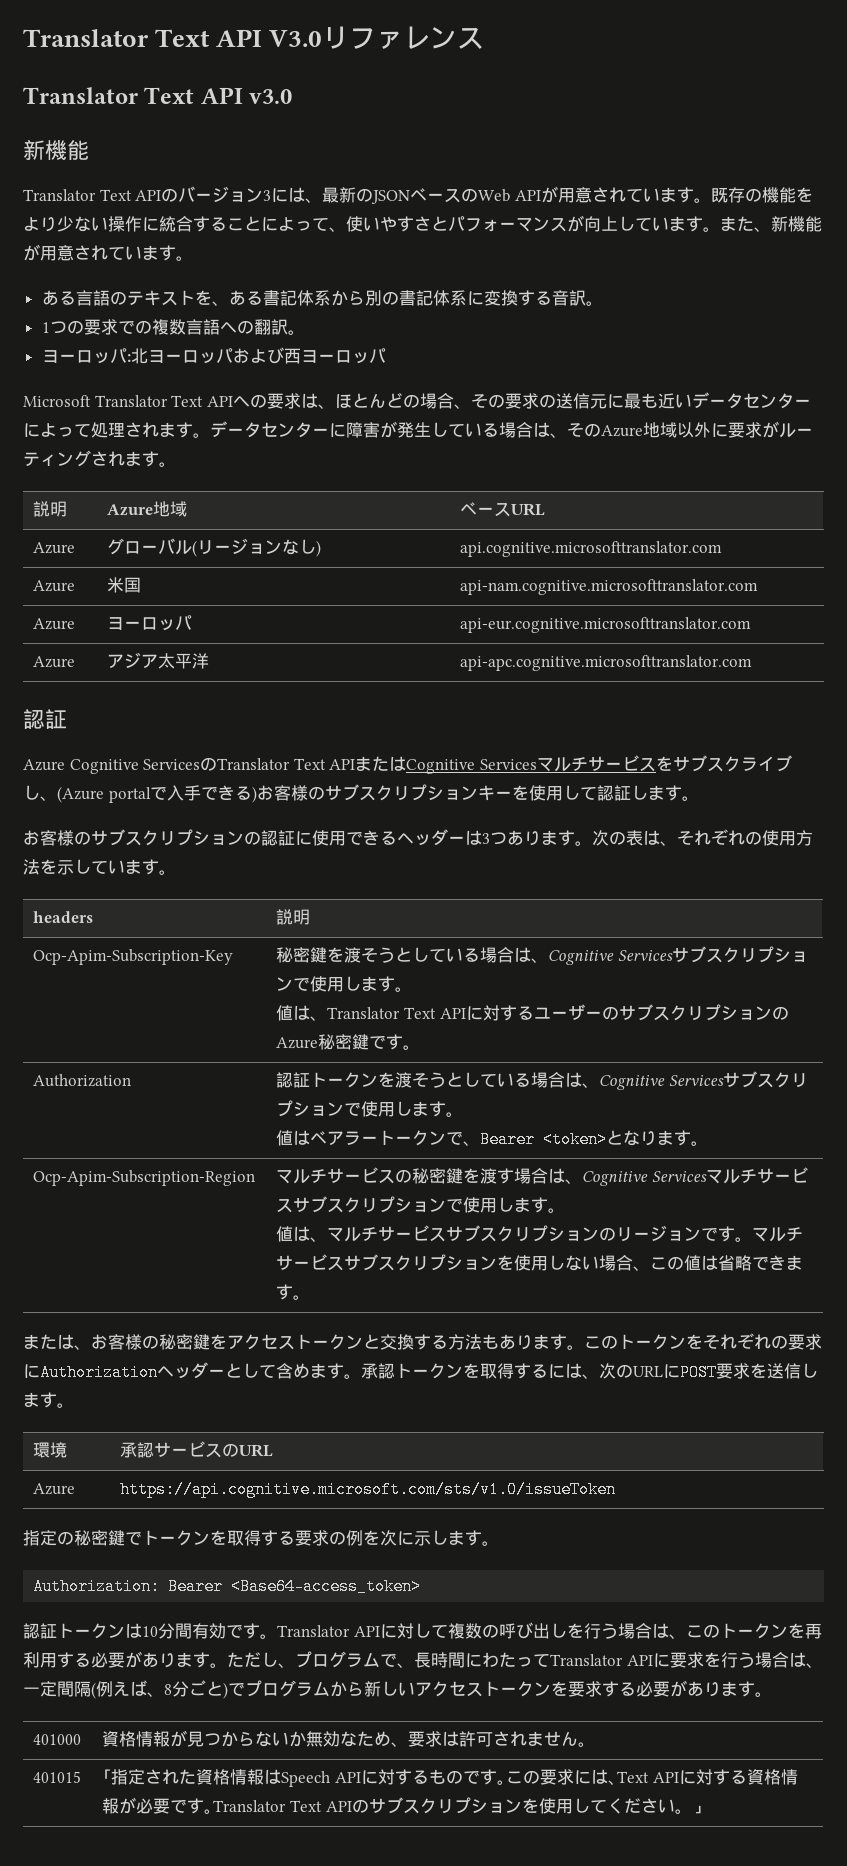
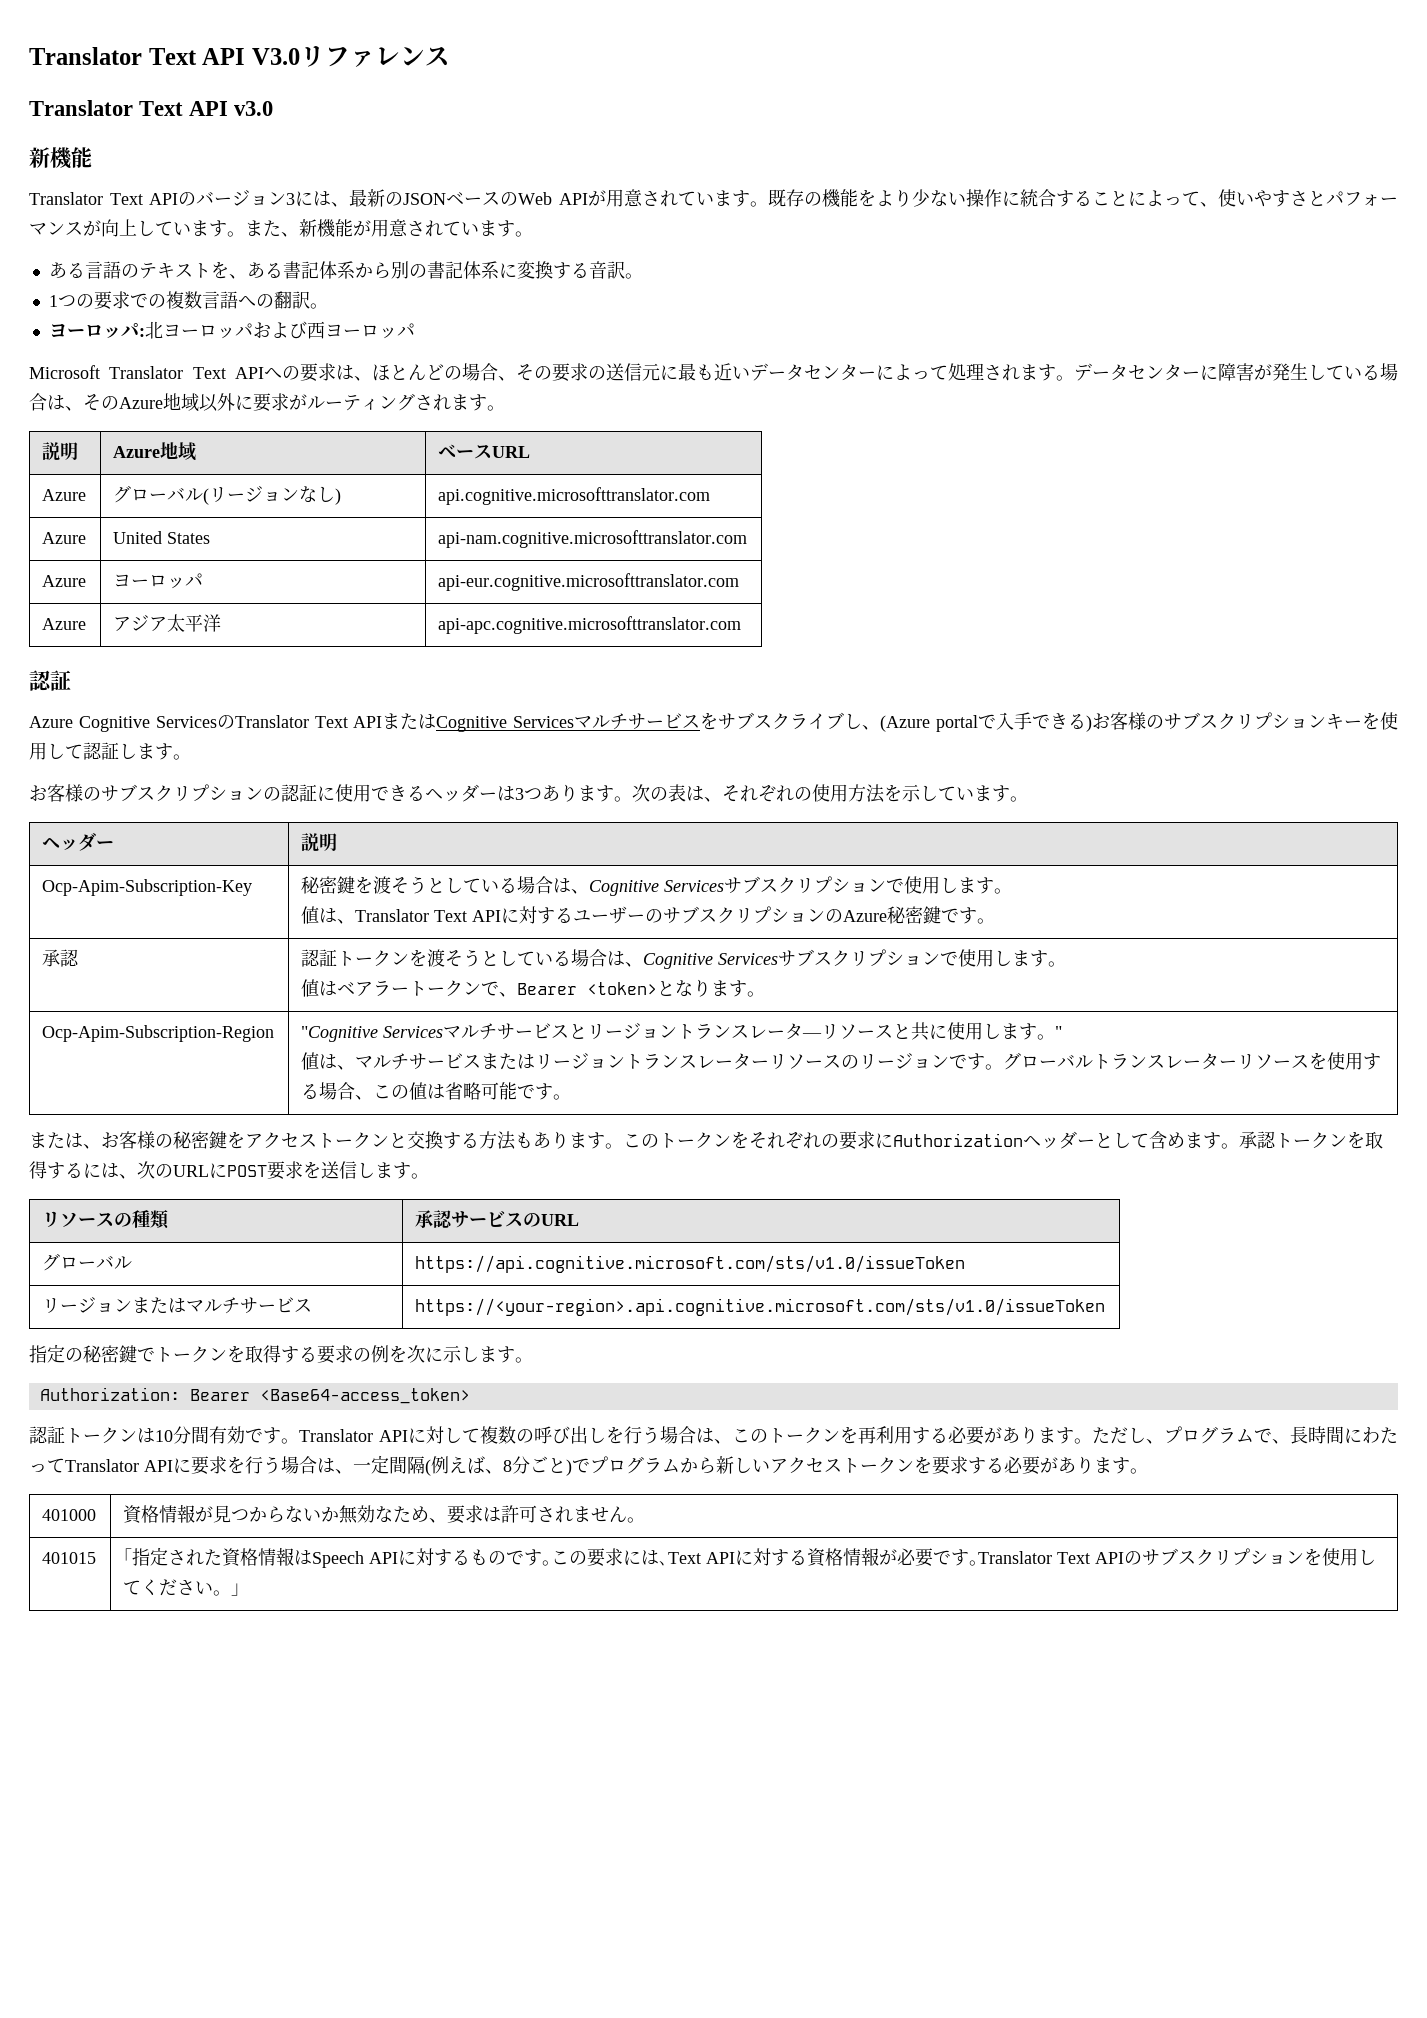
[107,577,142,593] 米国 -> [113,531,211,544] United States
[33,911,94,923] headers -> [42,833,115,851] ヘッダー
[33,1074,132,1087] Authorization -> [42,949,80,967] 承認
[276,1167,809,1186] [276,1196,566,1213] マルチサービスの秘密鍵を渡す場合は、Cognitive Servicesマルチサービスサブスクリプションで使用します。 -> [301,1022,1063,1042] "Cognitive Servicesマルチサービスとリージョントランスレータ―リソースと共に使用します。"
[446,1225,600,1242] サブスクリプション -> [481,1053,842,1070] またはリージョントランスレーターリソース
[752,1227,804,1242] [276,1254,600,1271] マルチサービスサブスクリプションを使用しない -> [1003,1052,1382,1070] [301,1084,320,1099] グローバルトランスレーターリソースを使用する
[752,1255,804,1270] できま -> [481,1082,536,1100] 可能で
[33,1442,68,1458] 環境 -> [42,1210,170,1229] リソースの種類
[33,1483,76,1495] Azure -> [42,1253,133,1271] グローバル
(617, 1489) none -> [42,1297,313,1314] [415,1298,1106,1316] // リージョンまたはマルチサービス | https://<your-region>.api.cognitive.microsoft.com/sts/v1.0/issueToken

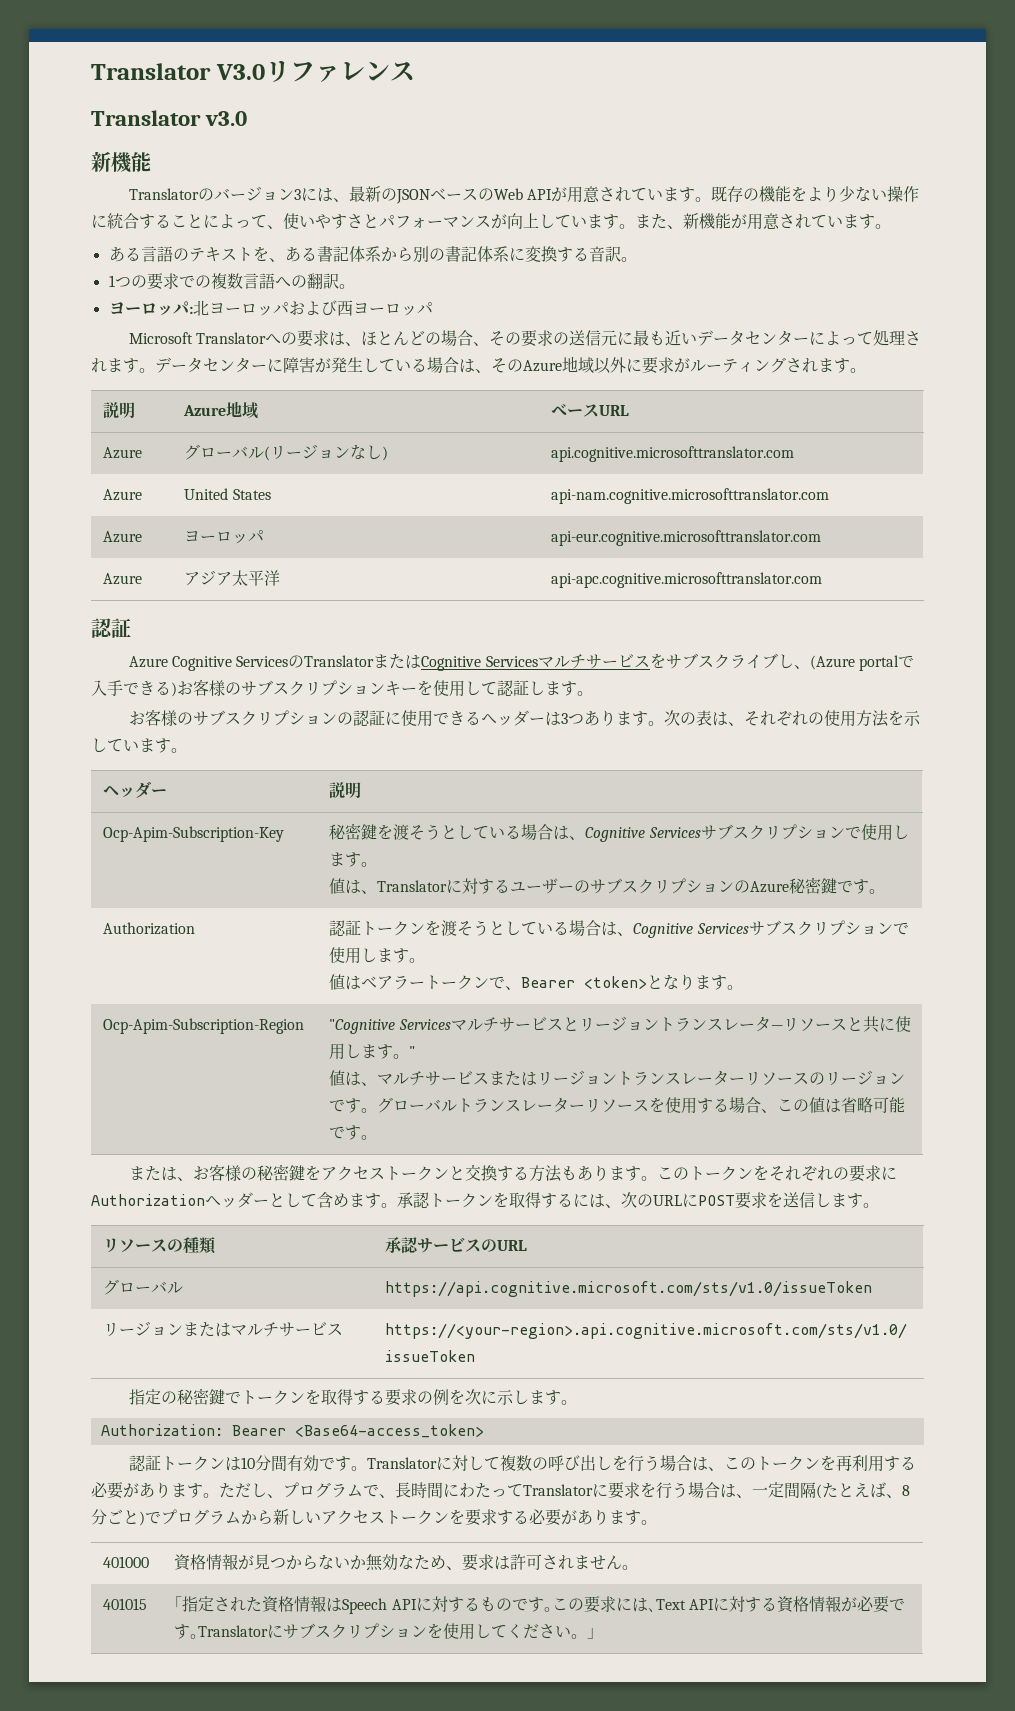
[29,47,246,65] Translator Text API -> [91,63,211,80] Translator
[139,101,229,116] Text API -> (201, 118) none
[109,193,179,205] Text API -> (199, 194) none
[192,367,264,379] Text API -> (267, 338) none
[314,716,383,728] Text API -> (375, 661) none
[434,910,502,922] Text API -> (448, 886) none
[42,949,80,967] 承認 -> [103,922,196,935] Authorization
[379,1430,408,1442] API -> (437, 1463) none
[144,1460,173,1472] API -> (593, 1490) none
[431,1456,449,1474] 例 -> [822,1483,854,1498] たと
[1057,1551,1143,1565] Text APIの -> [267,1624,284,1638] に

